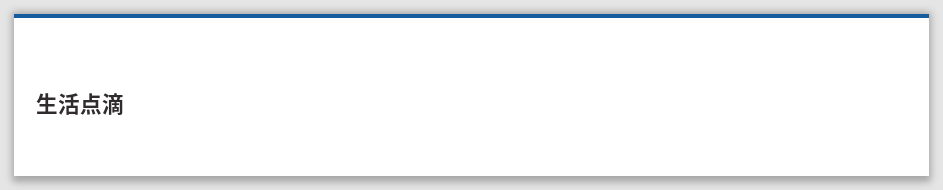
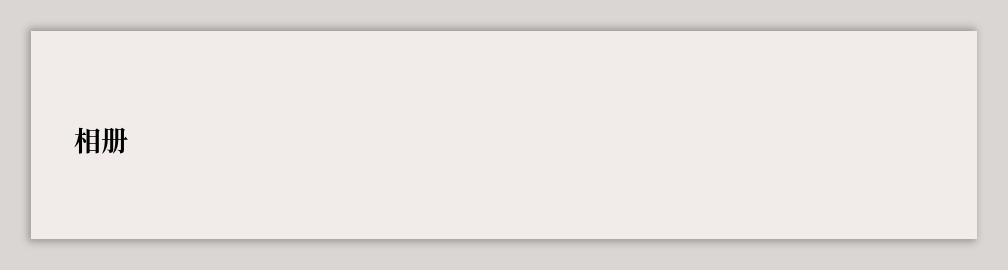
[36,93,124,115] 生活点滴 -> [74,127,128,154] 相册

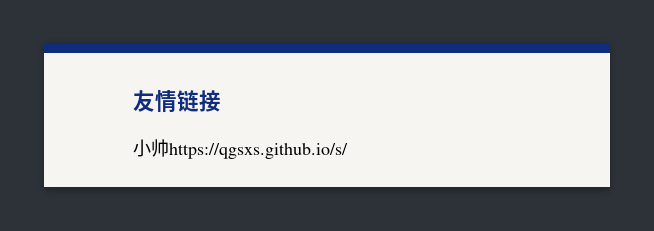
[74,127,128,154] 相册 -> [133,90,221,113] [133,139,348,159] 友情链接 // 小帅https://qgsxs.github.io/s/

